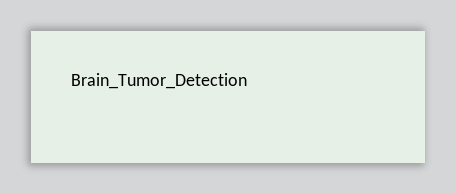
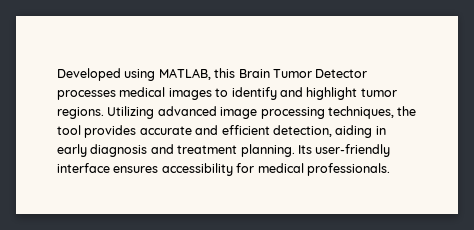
[71,73,247,89] Brain_Tumor_Detection -> [57,68,368,81] [57,87,397,100] [57,106,417,119] [57,125,386,138] [57,144,391,157] [57,163,390,176] Developed using MATLAB, this Brain Tumor Detector processes medical images to identify and highlight tumor regions. Utilizing advanced image processing techniques, the tool provides accurate and efficient detection, aiding in early diagnosis and treatment planning. Its user-friendly interface ensures accessibility for medical professionals.

